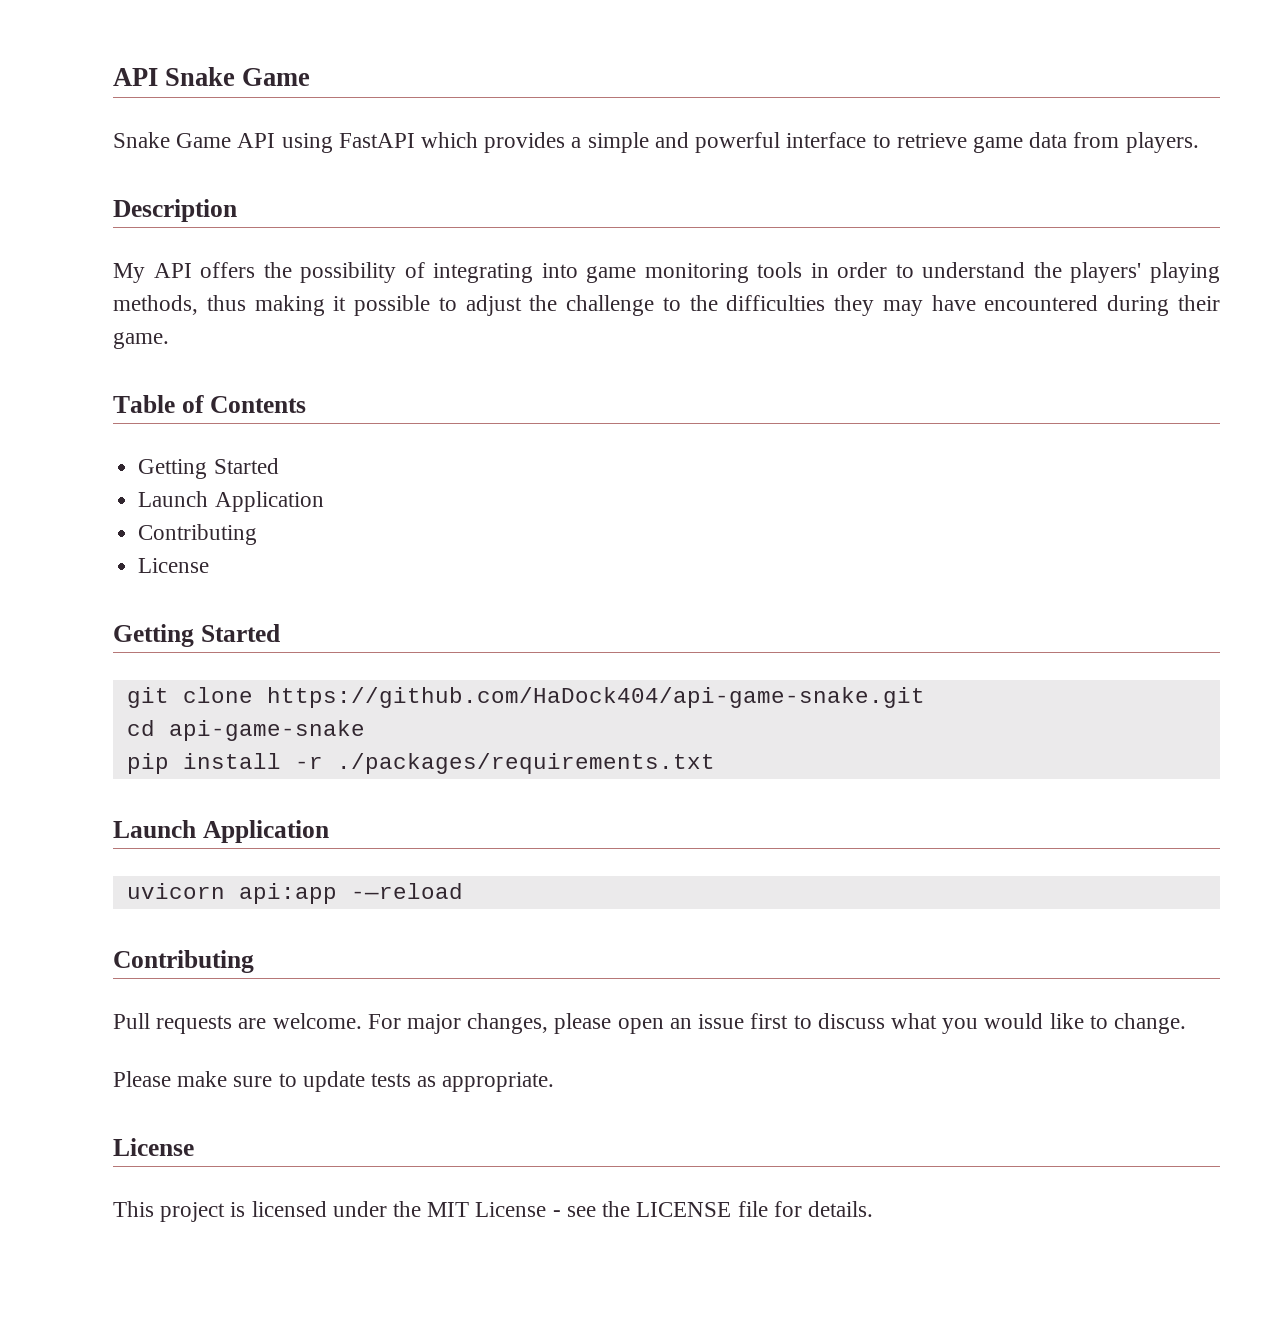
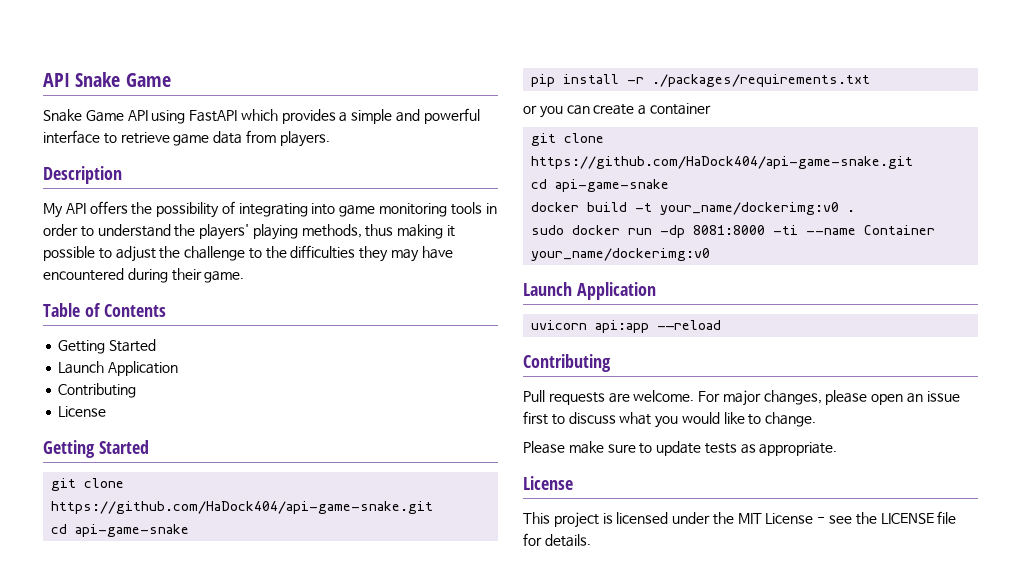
(715, 763) none -> [523,103,711,118] [531,133,605,146] [531,156,914,169] [531,179,670,192] [531,202,856,215] [531,225,936,238] [531,248,711,261] // or you can create a container // git clone https://github.com/HaDock404/api-game-snake.git // cd api-game-snake // docker build -t your_name/dockerimg:v0 . // sudo docker run -dp 8081:8000 -ti --name Container your_name/dockerimg:v0

